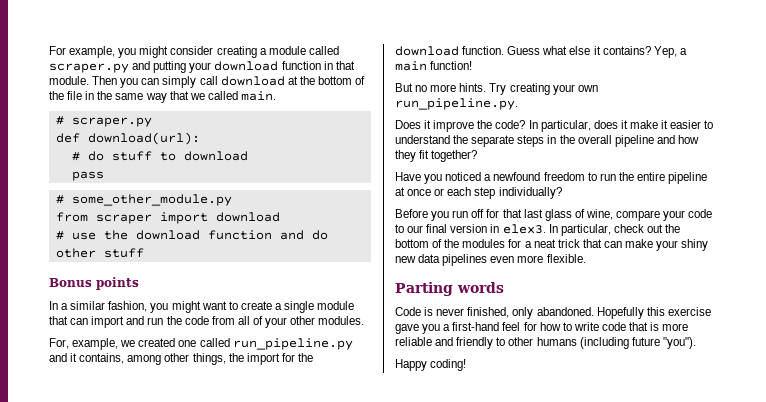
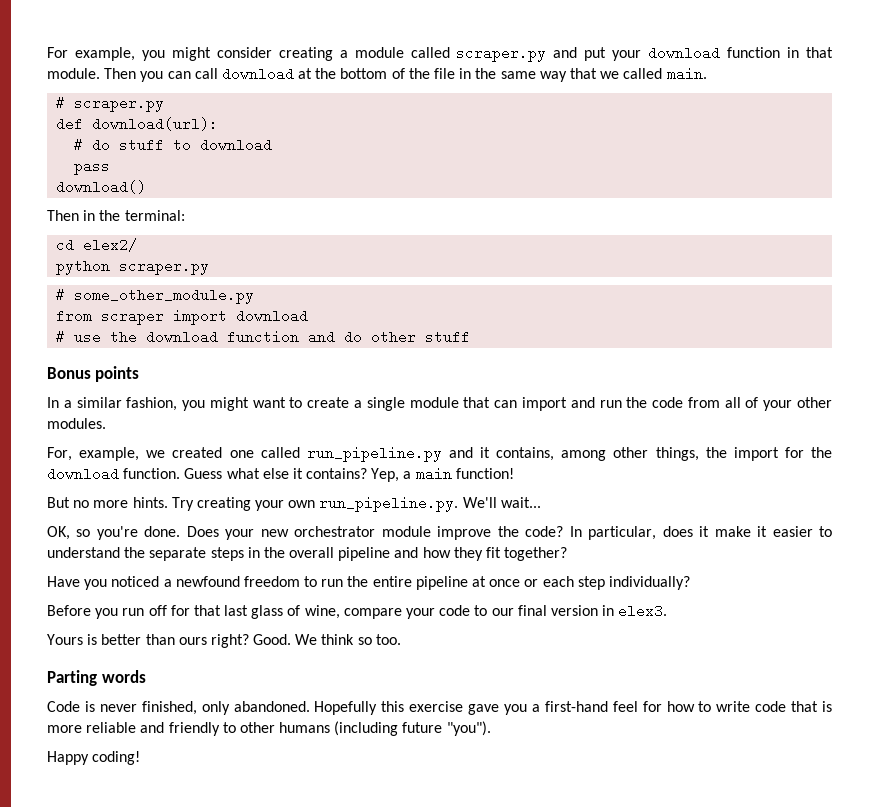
[153,61,187,73] putting -> [584,47,607,61] put
[162,76,197,88] simply -> (191, 75) none
(104, 176) none -> [56,180,147,194] [47,210,185,221] [56,238,138,252] [56,259,210,275] // download() // Then in the terminal: // cd elex2/ // python scraper.py
[395,120,432,129] // Does it -> [462,497,541,508] [47,526,431,540] We'll wait... // OK, so you're done. Does your new orchestrator module
[548,224,681,236] [395,239,709,251] [395,254,586,266] In particular, check out the bottom of the modules for a neat trick that can make your shiny new data pipelines even more flexible. -> [47,634,401,648] // Yours is better than ours right? Good. We think so too.

